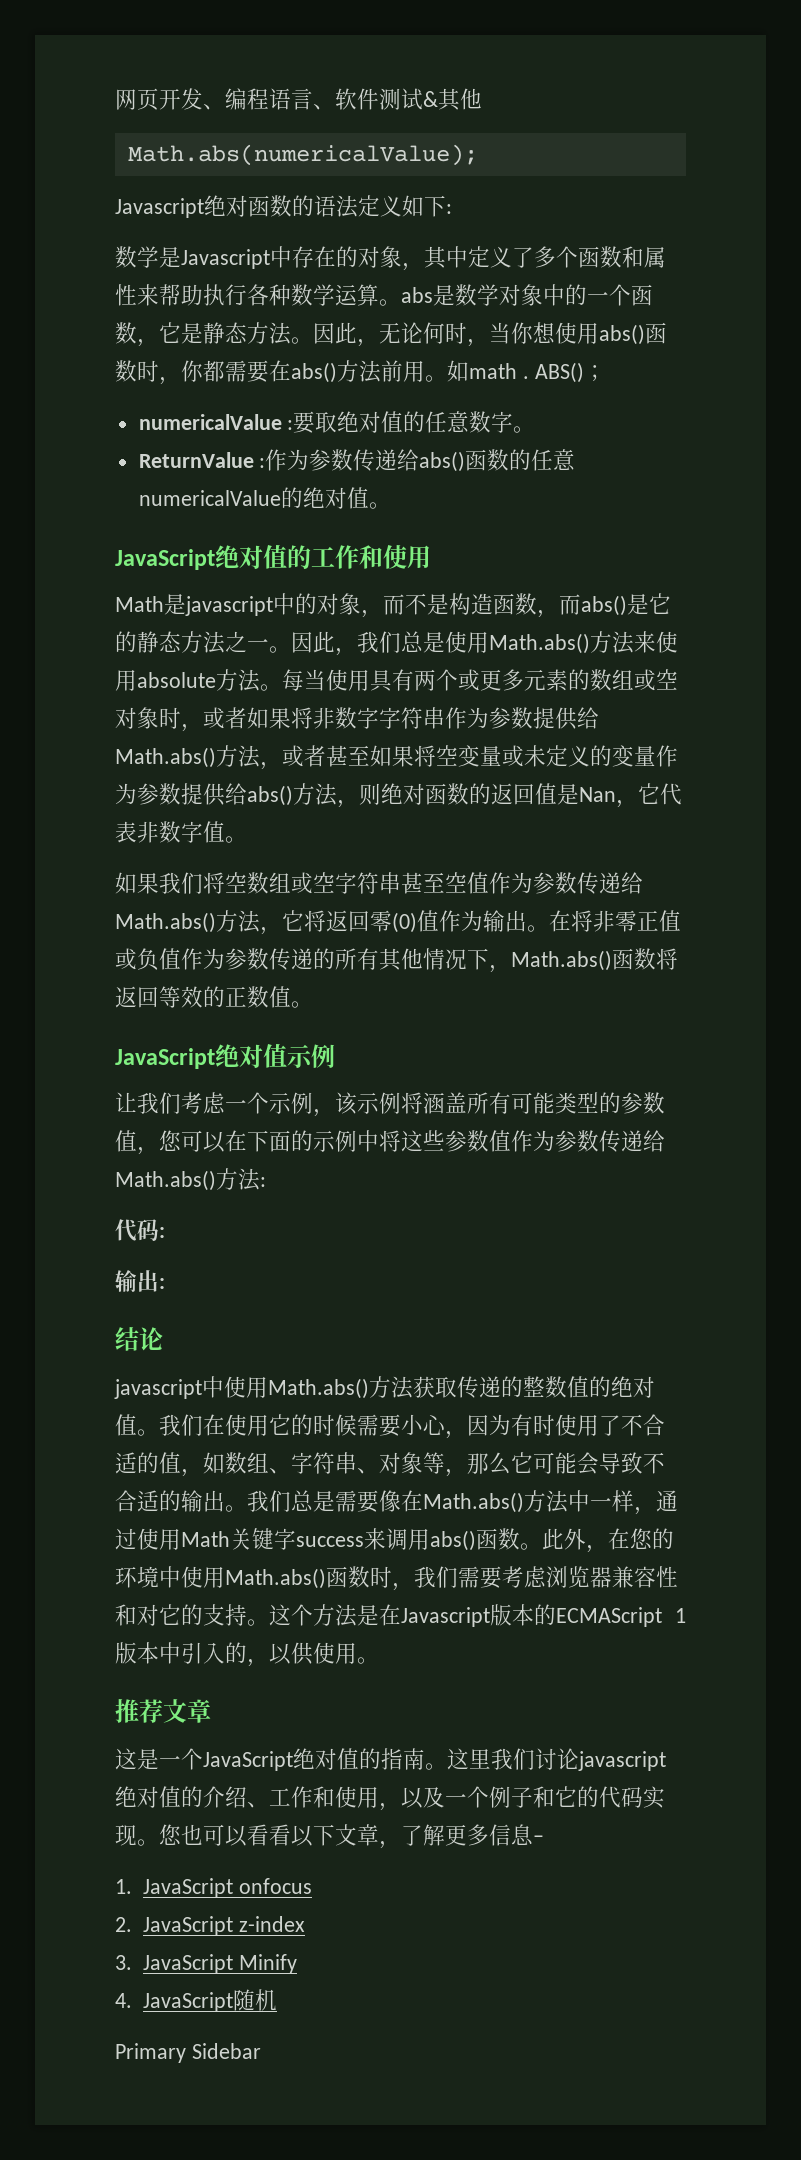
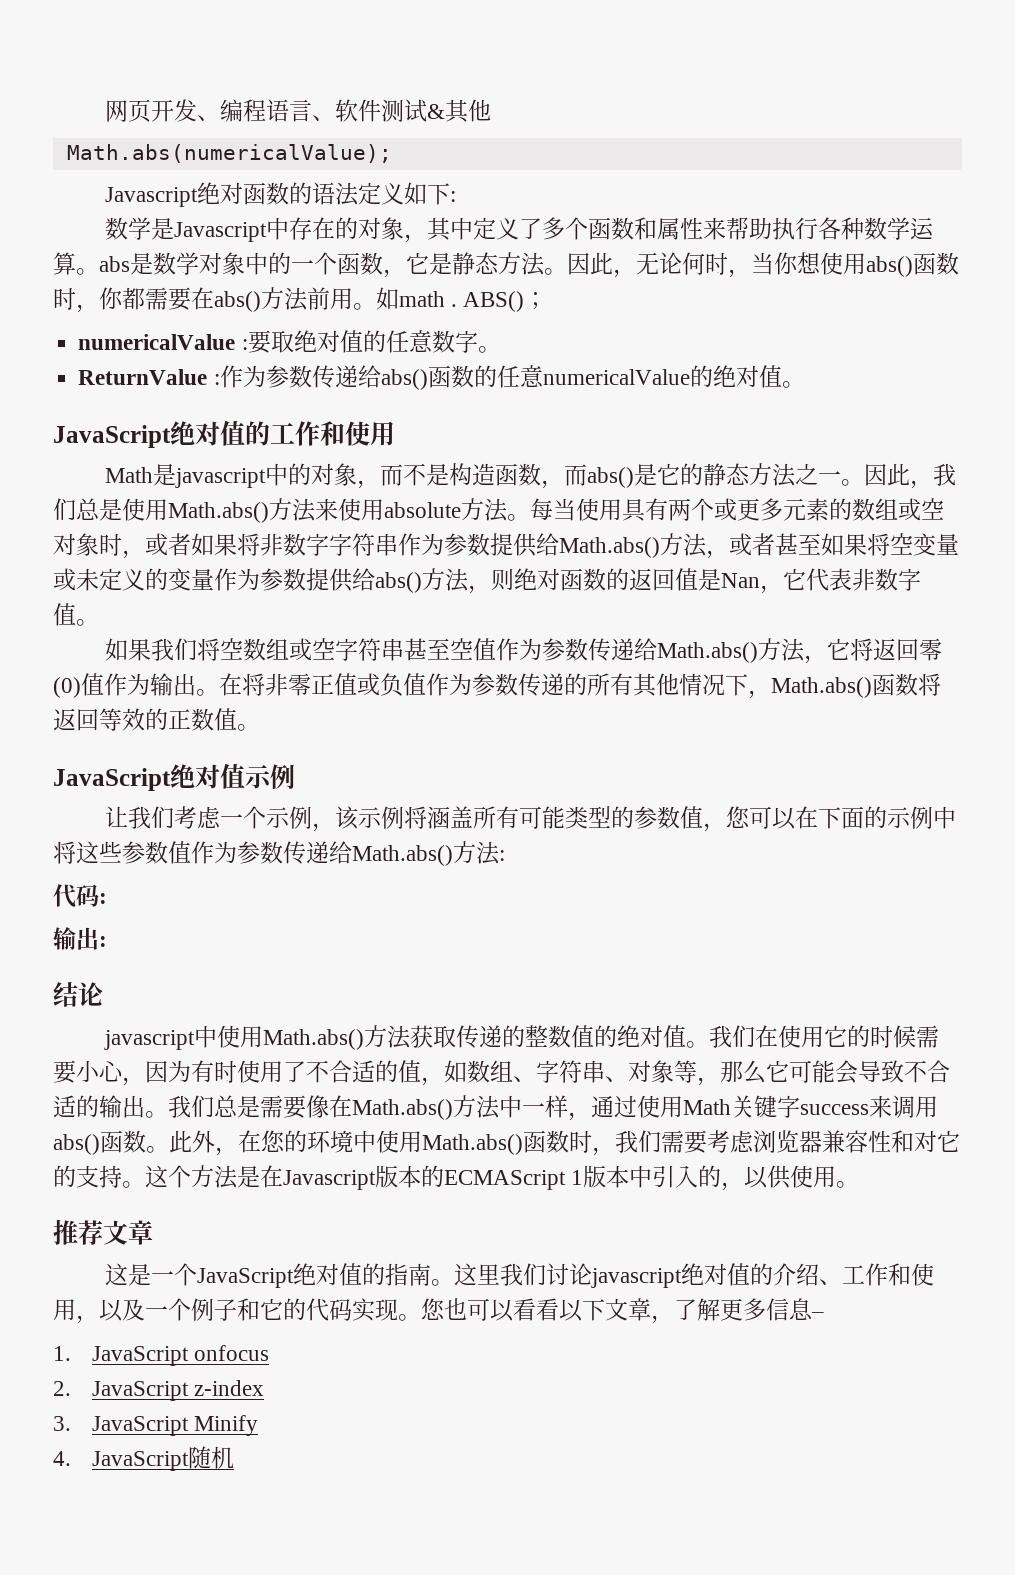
[115,2043,261,2063] // Primary Sidebar -> (234, 1457) none

